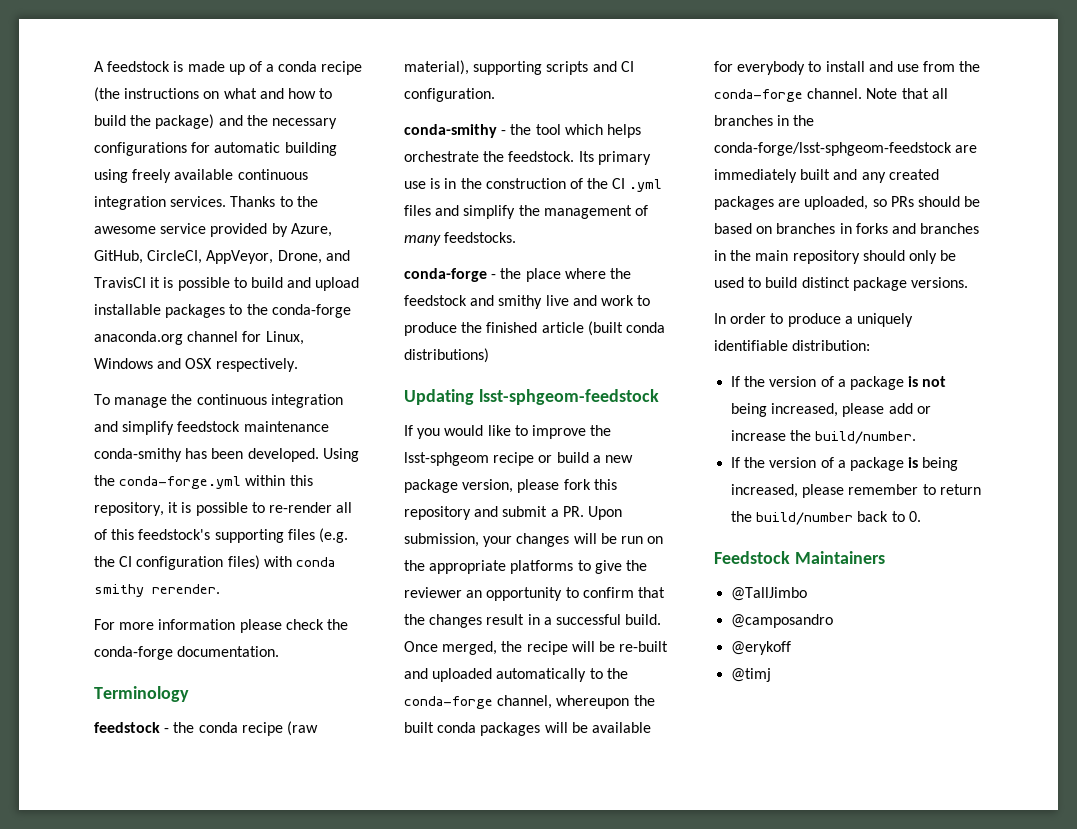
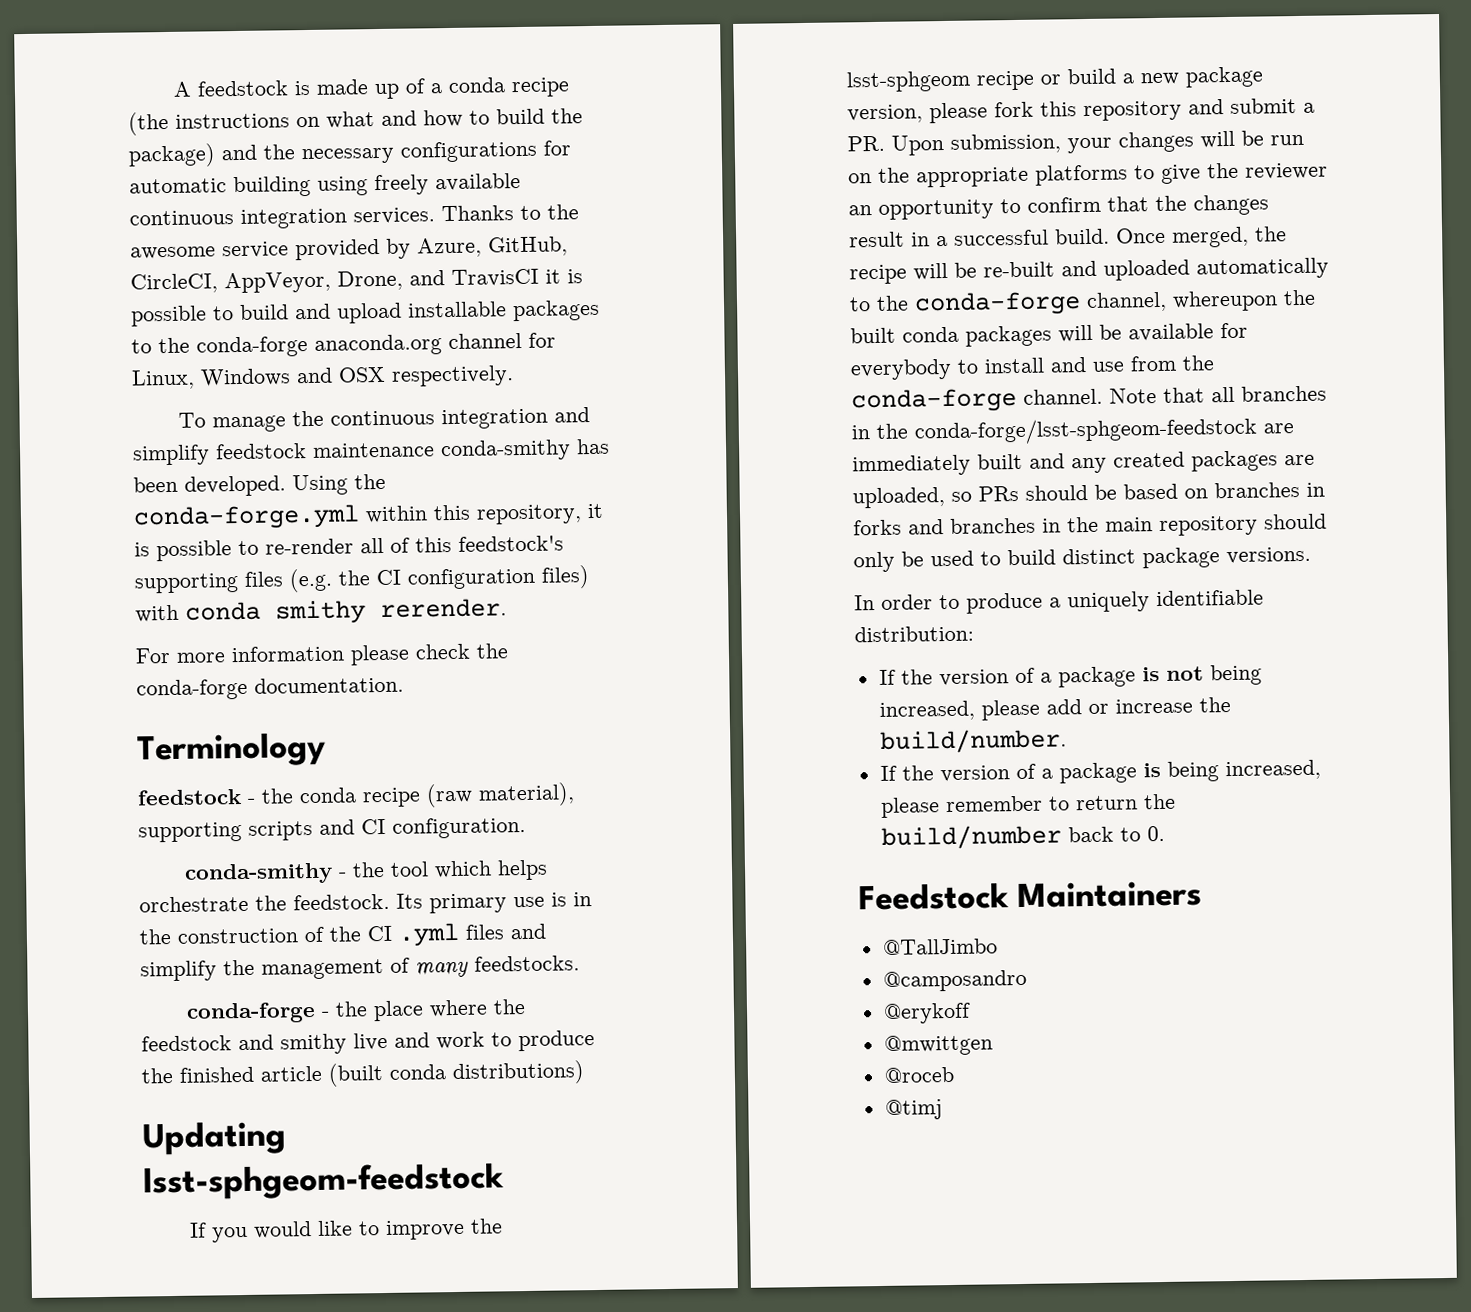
(792, 648) none -> [883,1034,993,1056] [883,1066,955,1083] // @mwittgen // @roceb

